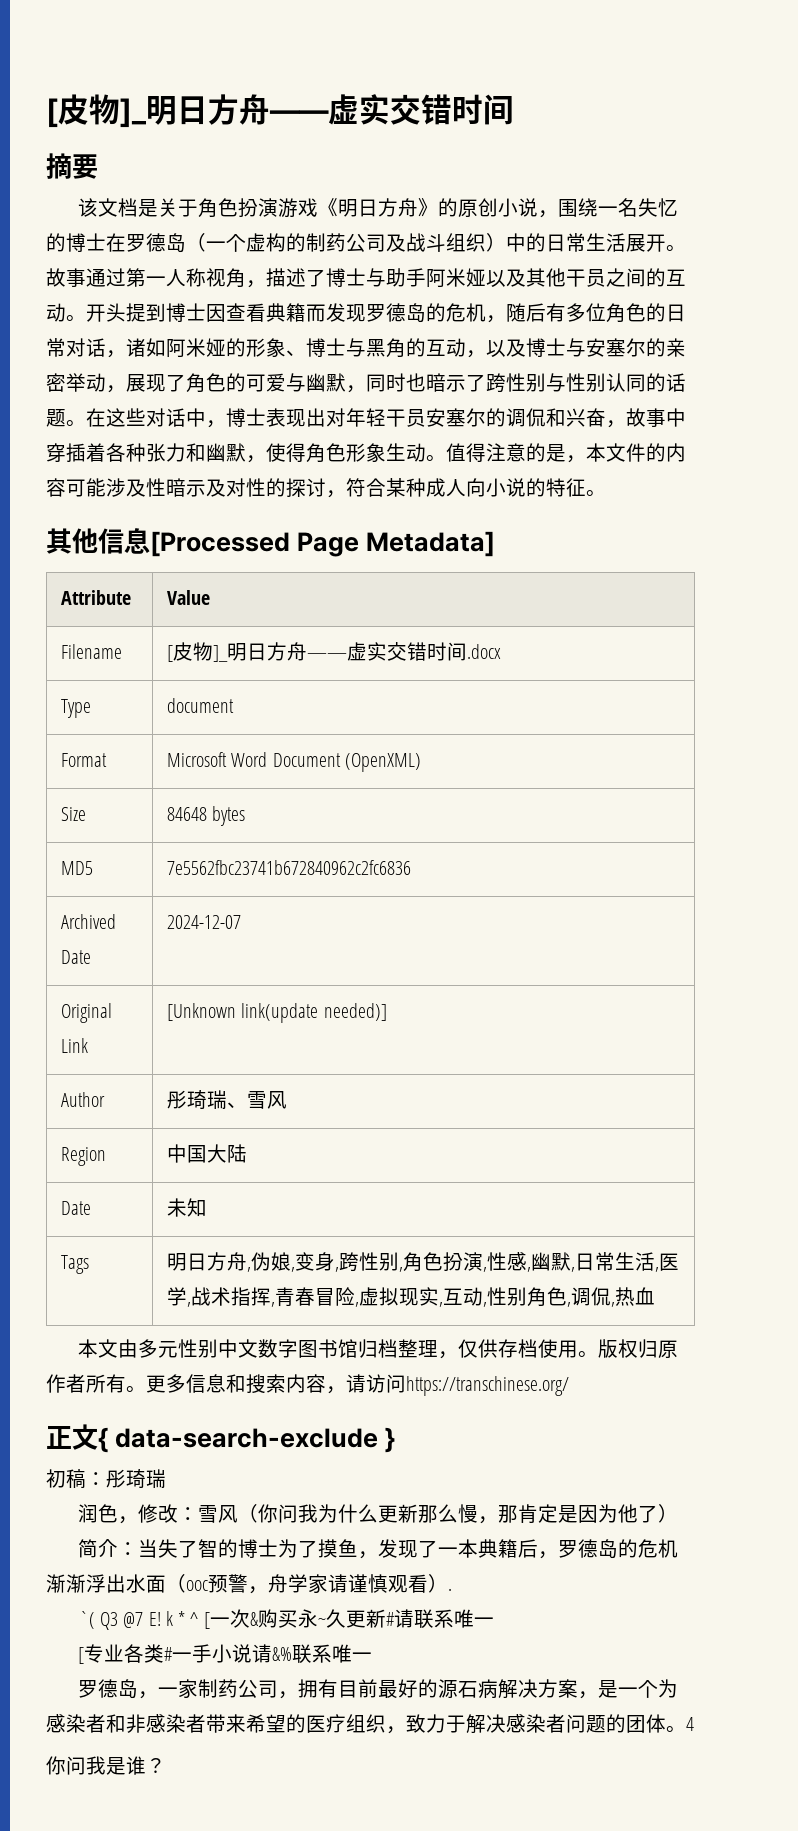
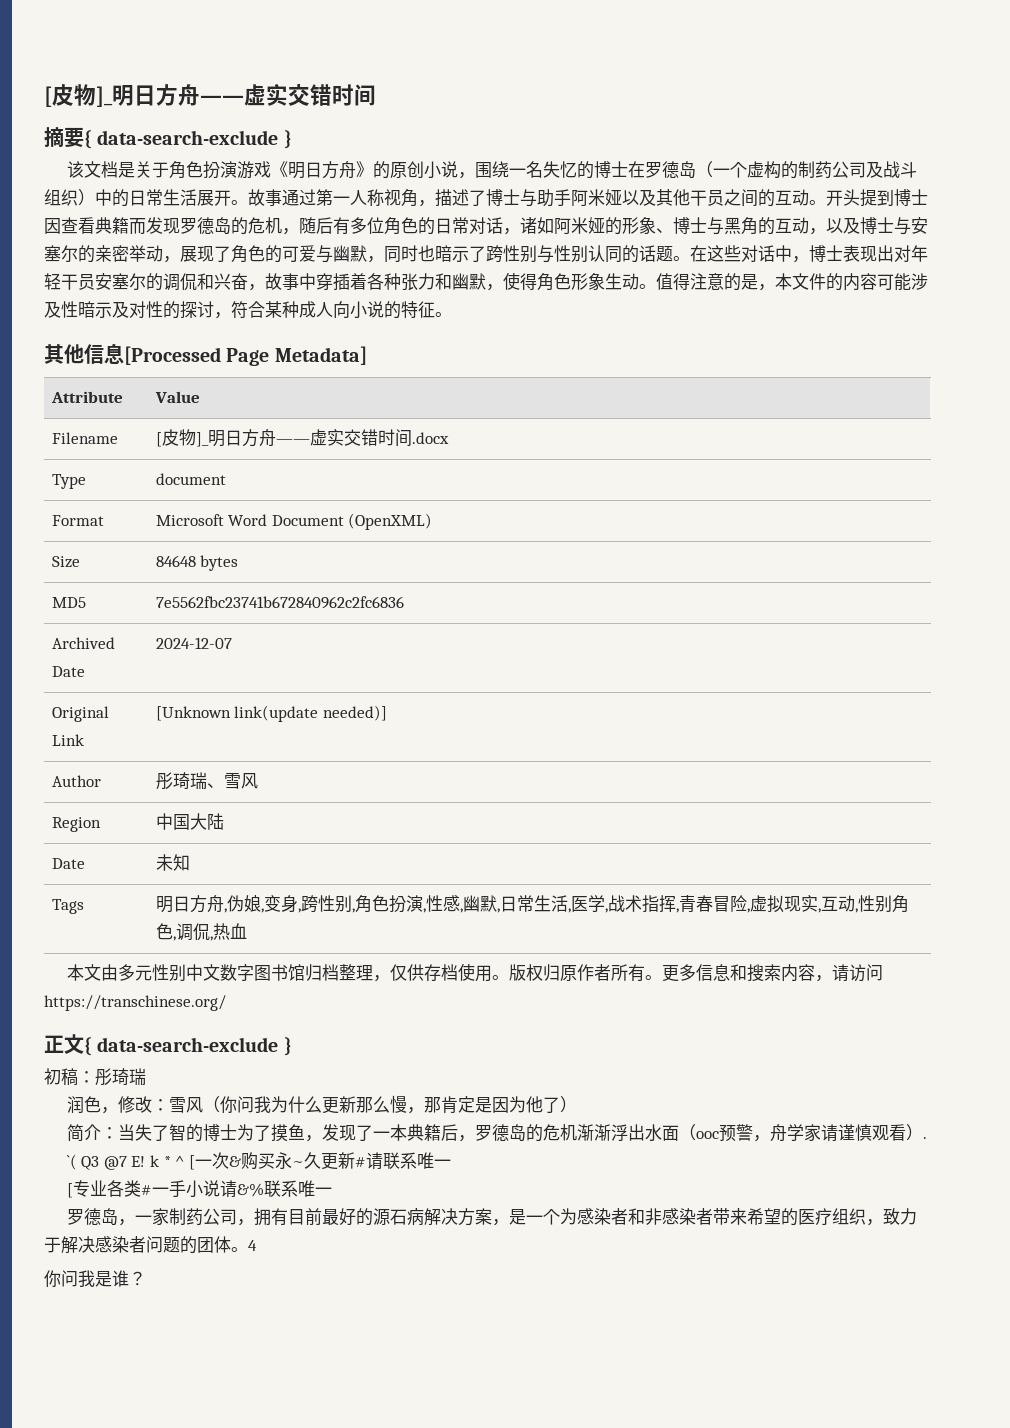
(98, 166) none -> [84,130,292,149] { data-search-exclude }

